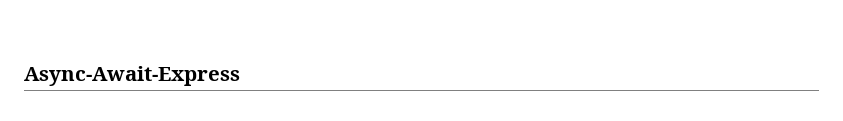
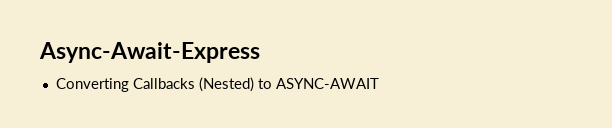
(240, 76) none -> [55,77,379,92] // Converting Callbacks (Nested) to ASYNC-AWAIT

